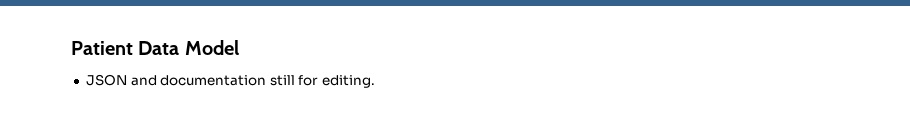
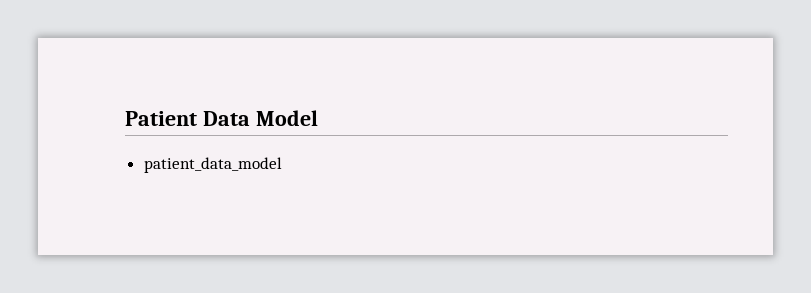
[85,74,376,88] JSON and documentation still for editing. -> [143,157,282,173] patient_data_model

